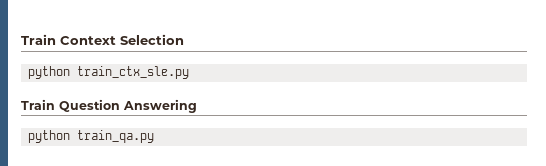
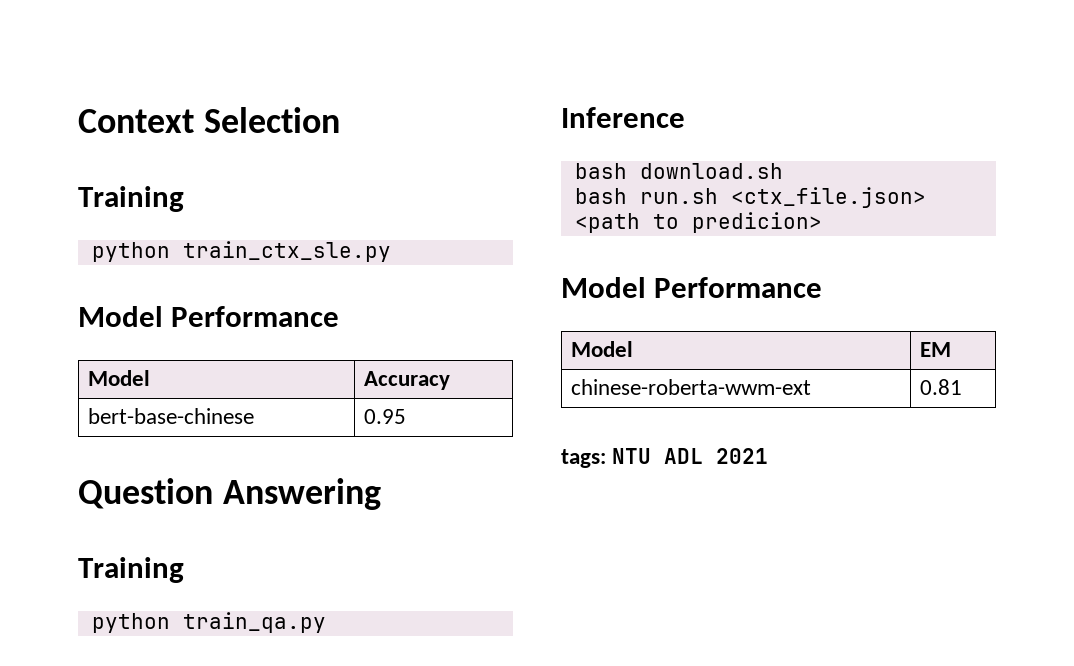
[21,34,56,45] Train -> (78, 121) none
(184, 39) none -> [78,186,184,212] // Training
[21,99,55,110] Train -> [78,306,340,327] [87,370,150,386] [363,371,450,390] [87,408,254,424] [363,409,406,424] Model Performance // Model | Accuracy // bert-base-chinese | 0.95 //
(197, 106) none -> [78,557,184,583] // Training
(154, 136) none -> [561,107,685,128] [574,163,783,179] [574,187,926,208] [574,212,822,233] [561,277,823,298] [570,341,633,357] [919,342,951,357] [570,379,811,395] [919,379,962,395] [561,448,769,468] // Inference // bash download.sh // bash run.sh <ctx_file.json> <path to predicion> // Model Performance // Model | EM // chinese-roberta-wwm-ext | 0.81 // tags: NTU ADL 2021

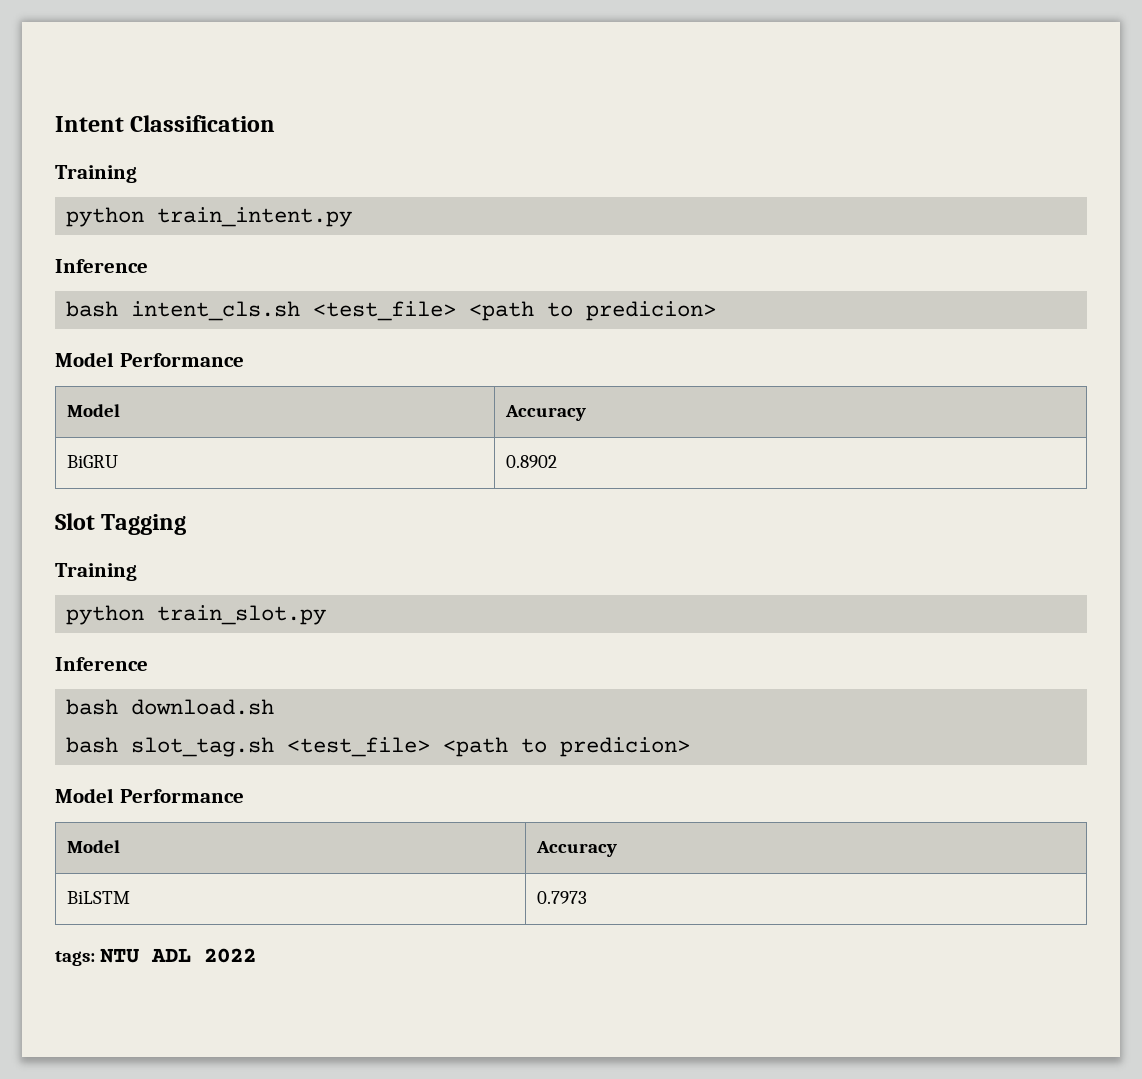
[78,107,340,133] [78,186,184,212] [91,241,391,262] [78,306,340,327] [87,370,150,386] [363,371,450,390] [87,408,254,424] [363,409,406,424] [78,478,381,510] [78,557,184,583] [91,612,326,633] [561,107,685,128] [574,163,783,179] [574,187,926,208] [574,212,822,233] [561,277,823,298] [570,341,633,357] [919,342,951,357] [570,379,811,395] [919,379,962,395] Context Selection // Training // python train_ctx_sle.py // Model Performance // Model | Accuracy // bert-base-chinese | 0.95 // Question Answering // Training // python train_qa.py // Inference // bash download.sh // bash run.sh <ctx_file.json> <path to predicion> // Model Performance // Model | EM // chinese-roberta-wwm-ext | 0.81 -> [55,115,276,132] [55,165,137,183] [66,207,353,227] [55,259,148,273] [66,301,717,321] [55,352,244,367] [66,404,120,417] [504,405,586,421] [66,455,118,468] [505,455,557,468] [55,513,187,535] [55,563,137,581] [66,605,327,625] [55,657,148,671] [66,699,275,715] [66,737,691,757] [55,788,244,803] [66,840,120,853] [535,841,617,857] [66,891,130,904] [536,891,587,904] Intent Classification // Training // python train_intent.py // Inference // bash intent_cls.sh <test_file> <path to predicion> // Model Performance // Model | Accuracy // BiGRU | 0.8902 // Slot Tagging // Training // python train_slot.py // Inference // bash download.sh // bash slot_tag.sh <test_file> <path to predicion> // Model Performance // Model | Accuracy // BiLSTM | 0.7973
[716,448,769,464] 2021 -> [204,948,257,963] 2022

